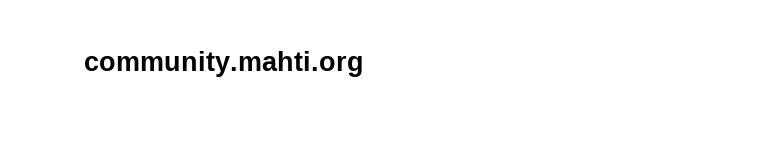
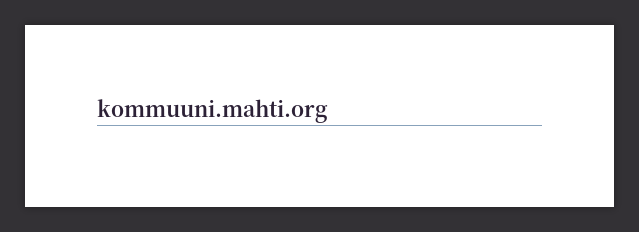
[84,51,364,77] community.mahti.org -> [97,99,328,123] kommuuni.mahti.org

